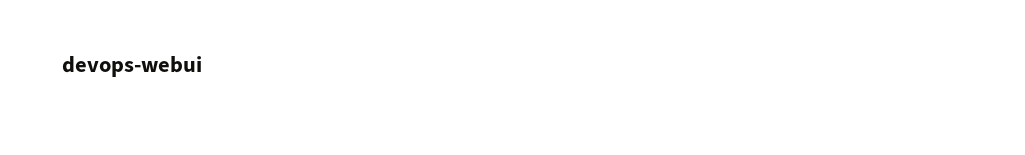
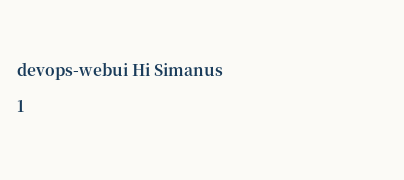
(202, 66) none -> [132,63,224,76] [17,100,24,112] Hi Simanus // 1

